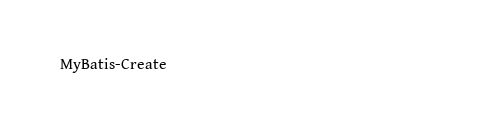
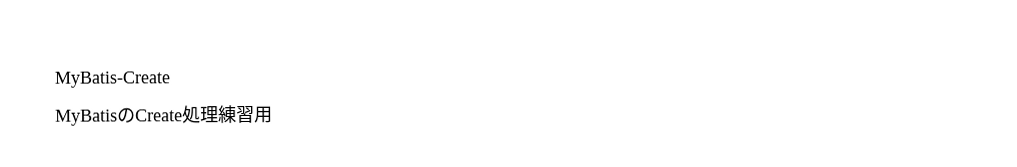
(167, 65) none -> [55,105,273,126] // MyBatisのCreate処理練習用

